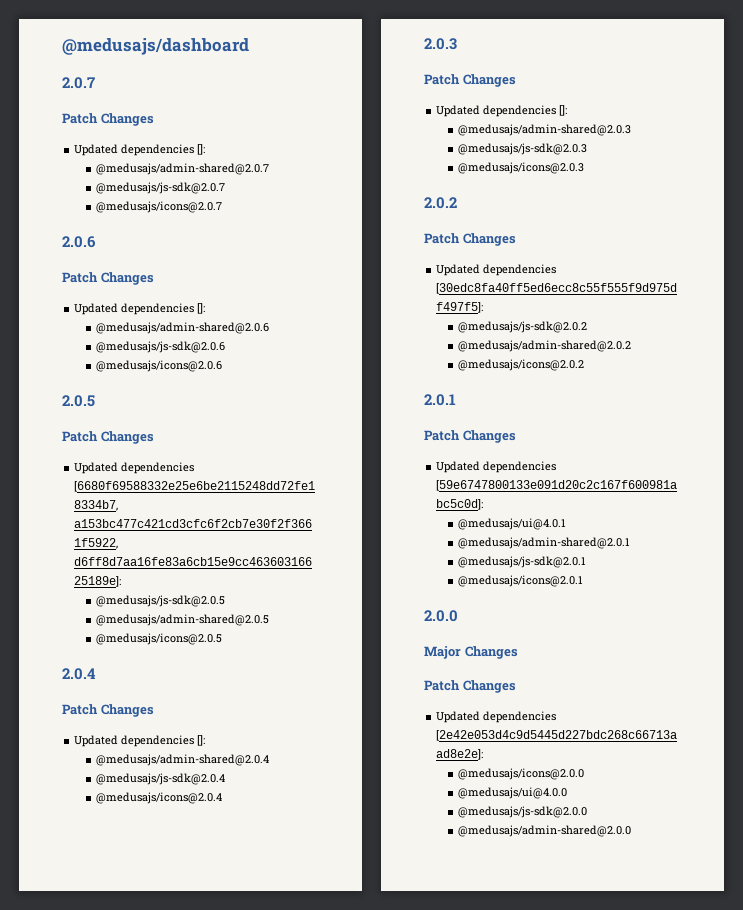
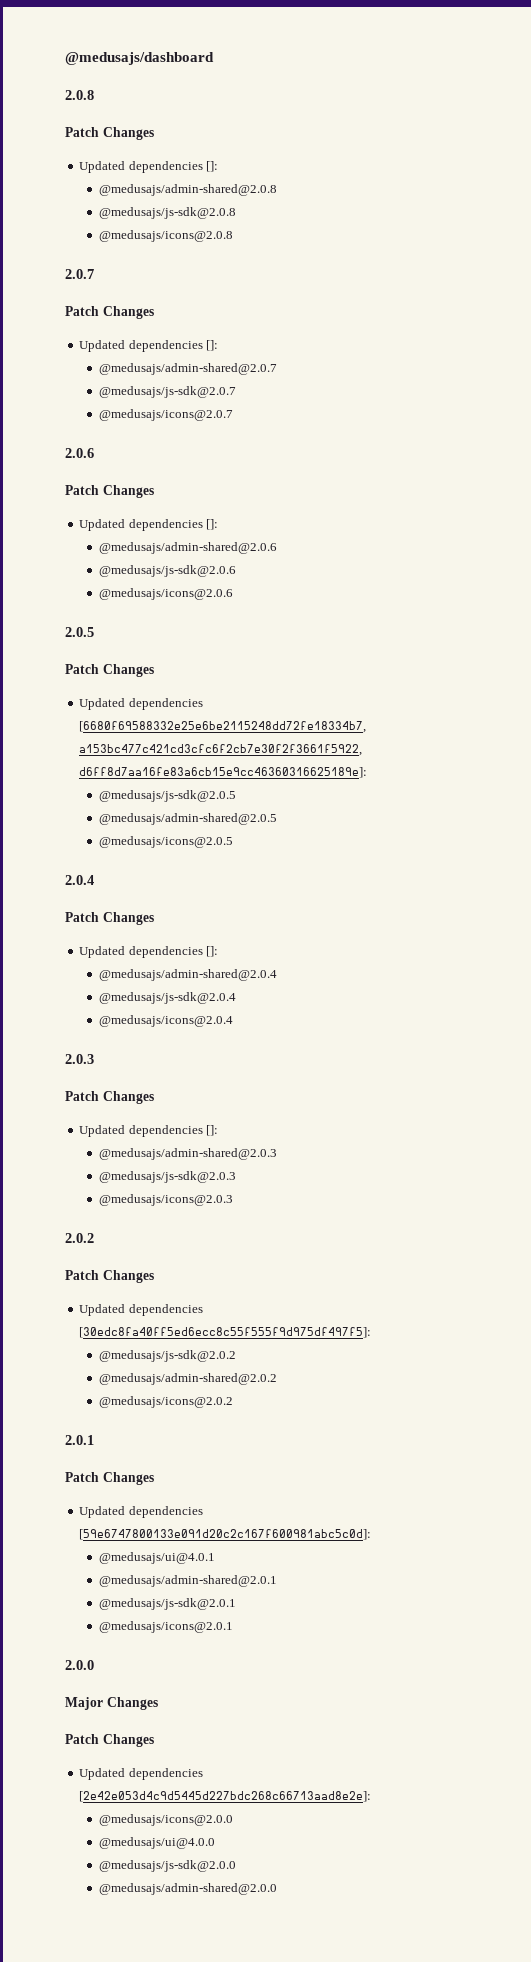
(249, 46) none -> [65,90,94,100] [65,127,154,140] [79,161,219,173] [98,184,277,196] [98,207,236,219] [98,230,233,242] // 2.0.8 // Patch Changes // Updated dependencies []: // @medusajs/admin-shared@2.0.8 // @medusajs/js-sdk@2.0.8 // @medusajs/icons@2.0.8

